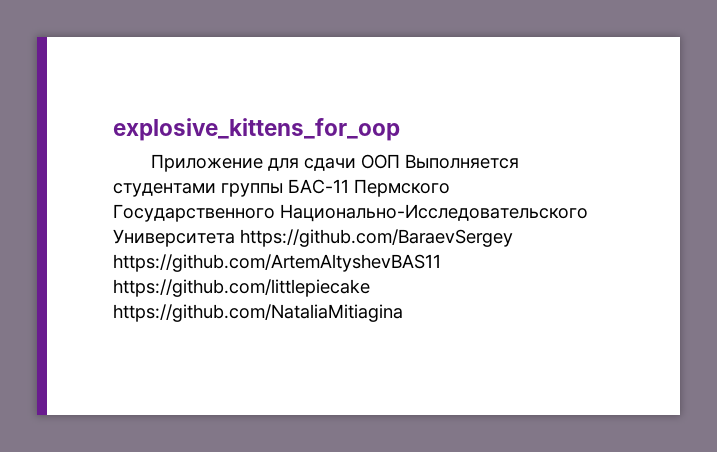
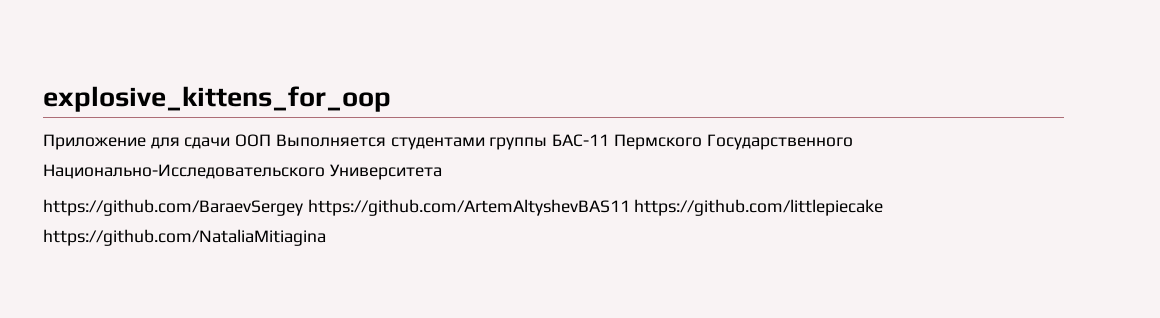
(235, 238) none -> (442, 172) //

